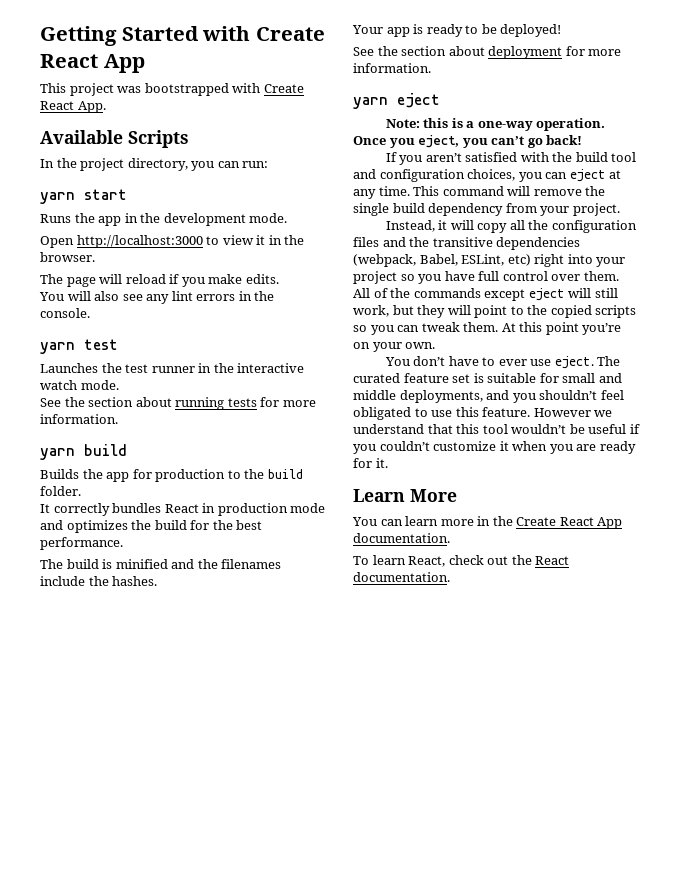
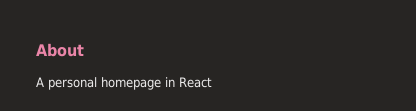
[40,26,325,46] [40,54,145,73] [40,83,304,96] [40,101,106,113] [40,130,189,148] [40,158,269,171] [40,189,127,204] [40,213,288,226] [40,235,305,248] [40,252,95,262] [40,274,279,287] [39,291,275,304] [40,308,90,318] [40,339,118,354] [40,363,305,373] [40,380,119,390] [40,397,316,410] [40,414,118,424] [40,444,127,460] [40,469,303,482] [40,486,81,496] [40,503,326,516] [40,520,263,533] [40,537,123,550] [40,559,282,569] [40,576,158,586] [352,24,562,37] [353,46,622,59] [353,63,431,73] [353,93,440,109] [385,118,606,131] [353,135,583,148] [385,152,637,165] [353,169,622,182] [353,186,606,199] [353,203,620,216] [385,220,637,233] [353,237,581,250] [353,254,626,267] [353,271,619,284] [353,288,618,301] [353,305,637,318] [353,322,622,335] [353,342,436,352] [384,356,621,369] [353,373,622,383] [353,390,624,403] [353,407,613,420] [353,424,640,434] [353,441,636,454] [353,458,388,468] [353,489,457,502] [352,516,623,529] [353,533,450,543] [353,555,570,567] [353,572,450,582] Getting Started with Create React App // This project was bootstrapped with Create React App. // Available Scripts // In the project directory, you can run: // yarn start // Runs the app in the development mode. // Open http://localhost:3000 to view it in the browser. // The page will reload if you make edits. // You will also see any lint errors in the console. // yarn test // Launches the test runner in the interactive watch mode. // See the section about running tests for more information. // yarn build // Builds the app for production to the build folder. // It correctly bundles React in production mode and optimizes the build for the best performance. // The build is minified and the filenames include the hashes. // Your app is ready to be deployed! // See the section about deployment for more information. // yarn eject // Note: this is a one-way operation. Once you eject, you can’t go back! // If you aren’t satisfied with the build tool and configuration choices, you can eject at any time. This command will remove the single build dependency from your project. // Instead, it will copy all the configuration files and the transitive dependencies (webpack, Babel, ESLint, etc) right into your project so you have full control over them. All of the commands except eject will still work, but they will point to the copied scripts so you can tweak them. At this point you’re on your own. // You don’t have to ever use eject. The curated feature set is suitable for small and middle deployments, and you shouldn’t feel obligated to use this feature. However we understand that this tool wouldn’t be useful if you couldn’t customize it when you are ready for it. // Learn More // You can learn more in the Create React App documentation. // To learn React, check out the React documentation. -> [36,43,84,57] [36,77,212,90] About // A personal homepage in React

